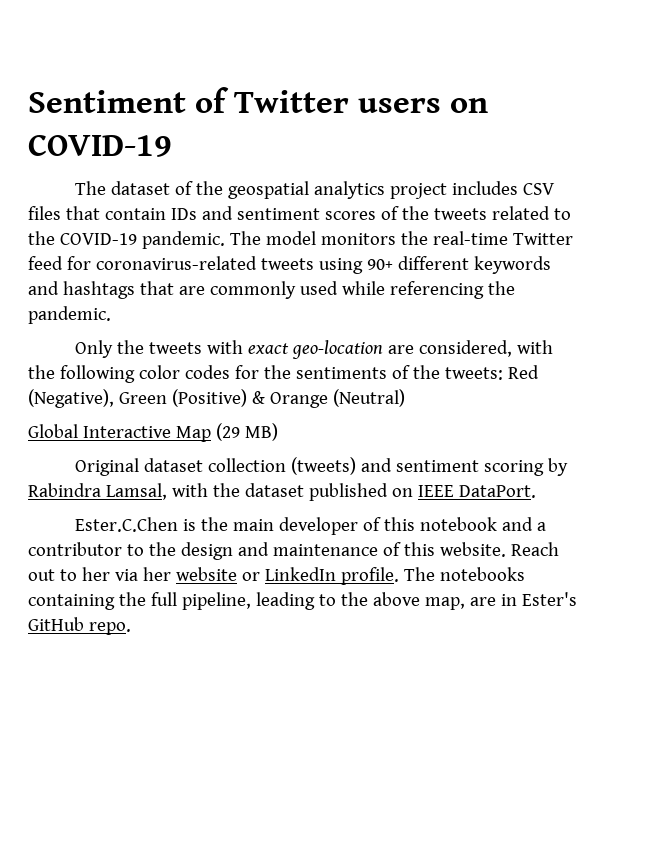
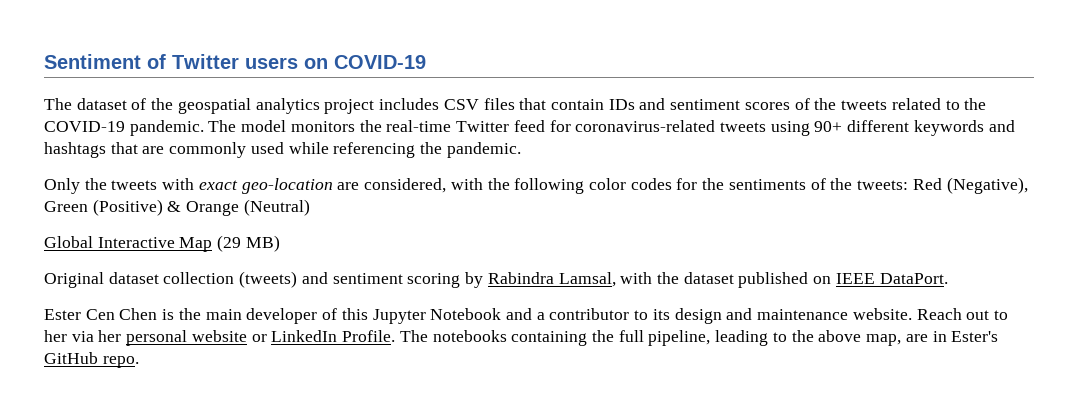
[74,517,178,532] Ester.C.Chen -> [44,308,158,320] Ester Cen Chen
[419,517,497,531] notebook -> [372,308,502,324] Jupyter Notebook
[148,542,176,556] the -> [652,309,670,320] its
[382,542,435,556] of this -> (849, 314) none
(171, 574) none -> [126,330,188,346] personal
[340,567,399,585] profile. -> [342,330,396,342] Profile.

